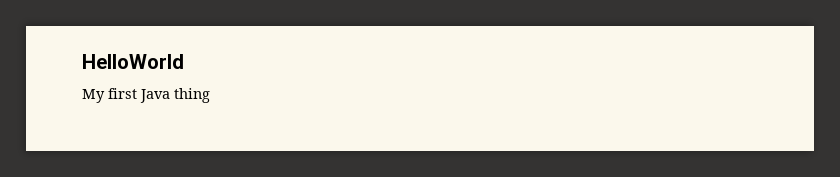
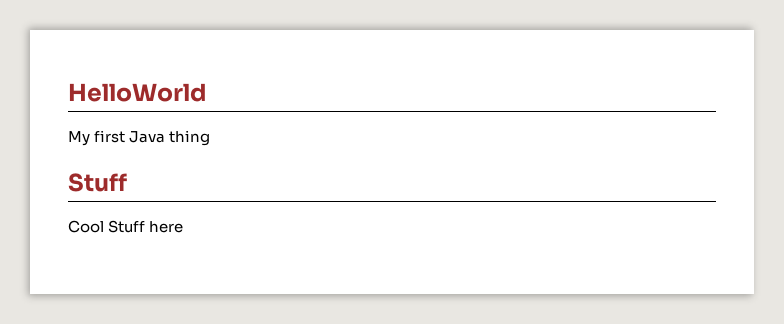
(210, 95) none -> [68,173,127,192] [68,220,184,233] // Stuff // Cool Stuff here

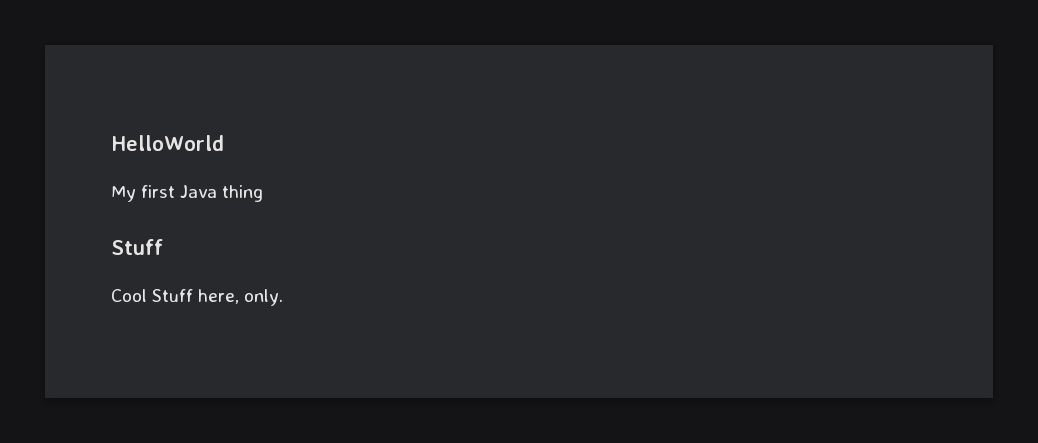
[149,221,184,233] here -> [198,289,284,306] here, only.

